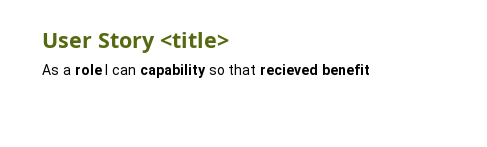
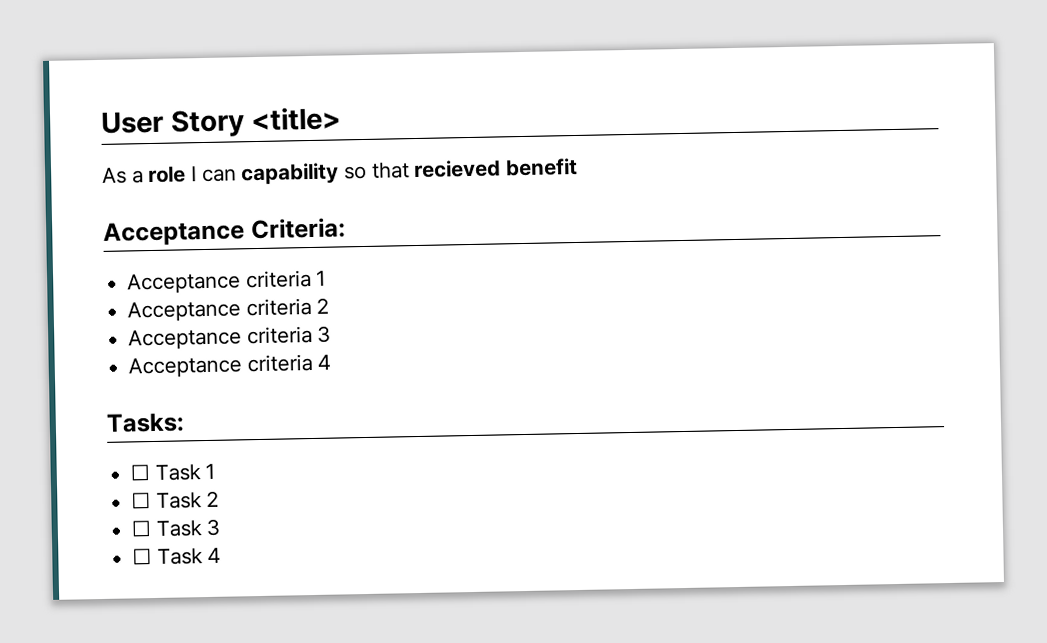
(371, 69) none -> [103,217,346,246] [127,269,327,295] [127,297,330,323] [128,325,332,351] [128,353,332,379] [106,412,185,433] [130,463,216,481] [131,490,220,509] [131,518,221,537] [132,547,222,565] // Acceptance Criteria: // Acceptance criteria 1 // Acceptance criteria 2 // Acceptance criteria 3 // Acceptance criteria 4 // Tasks: // ☐ Task 1 // ☐ Task 2 // ☐ Task 3 // ☐ Task 4

